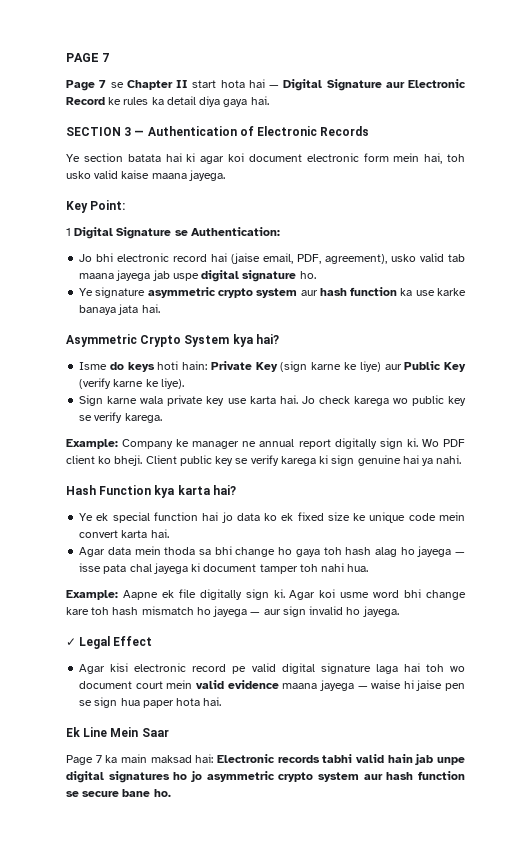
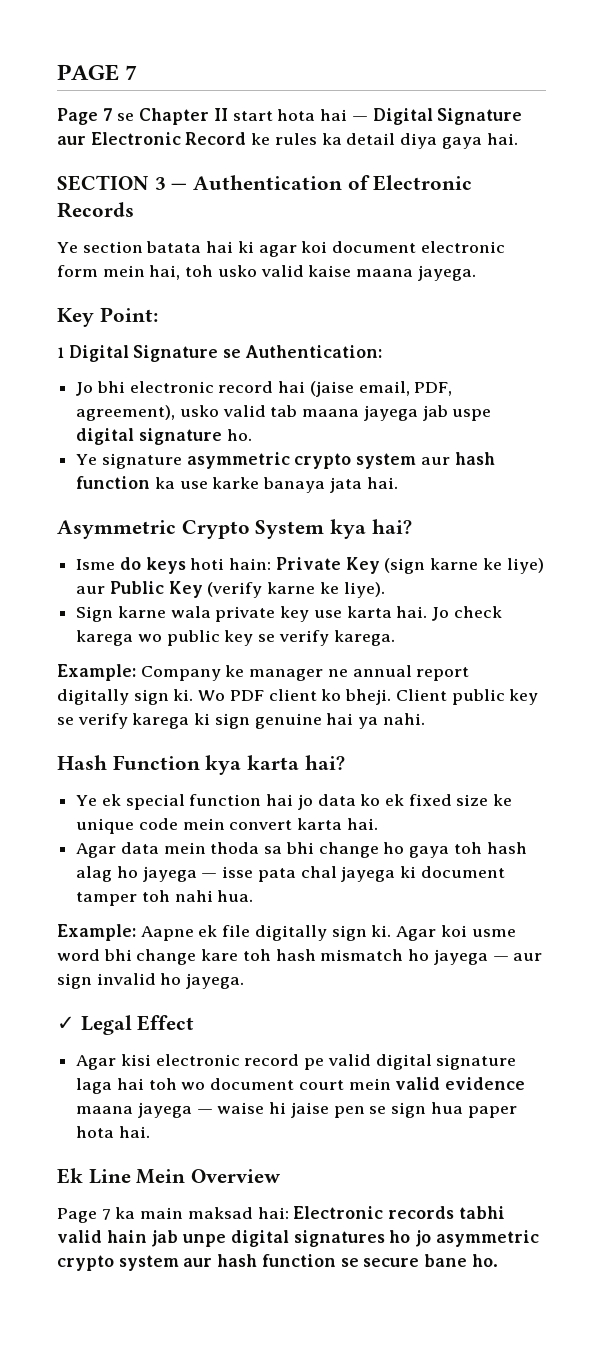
[141,728,169,737] Saar -> [191,1169,282,1183] Overview

